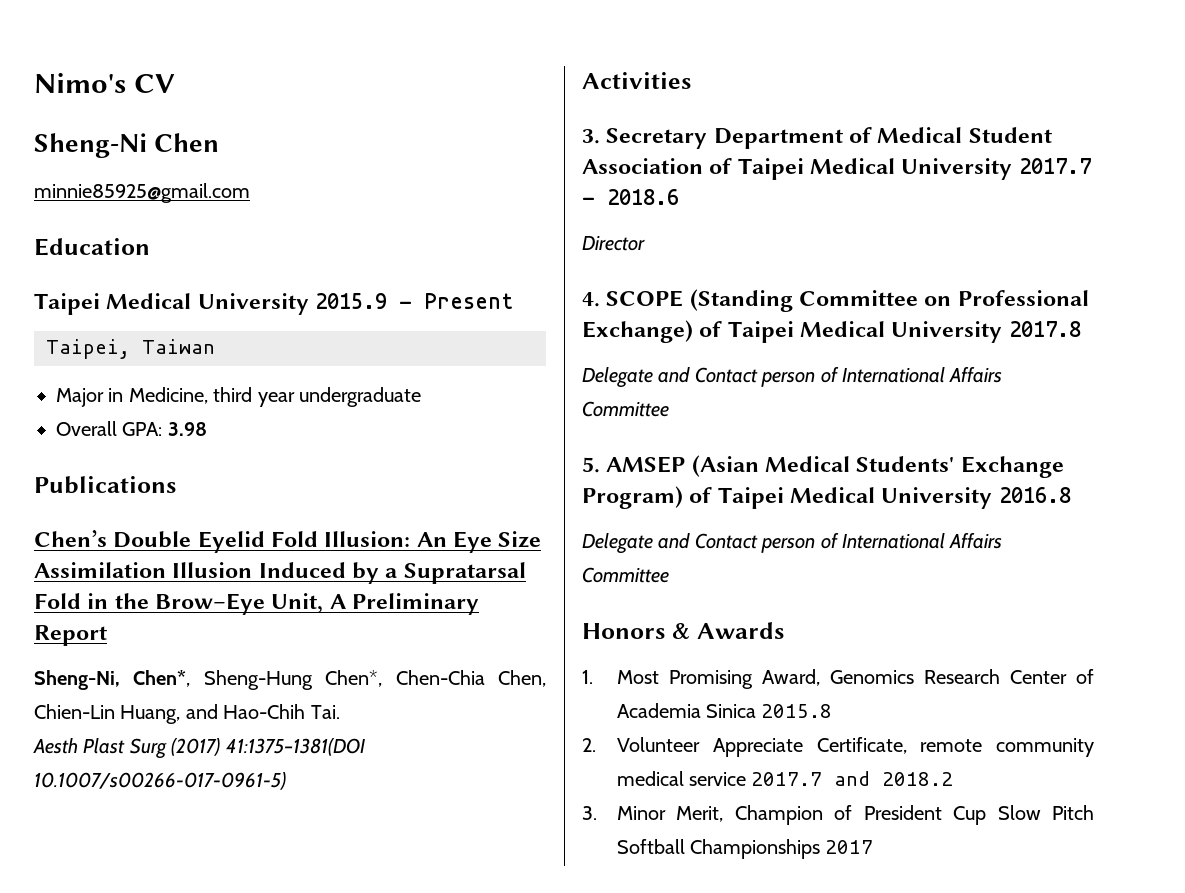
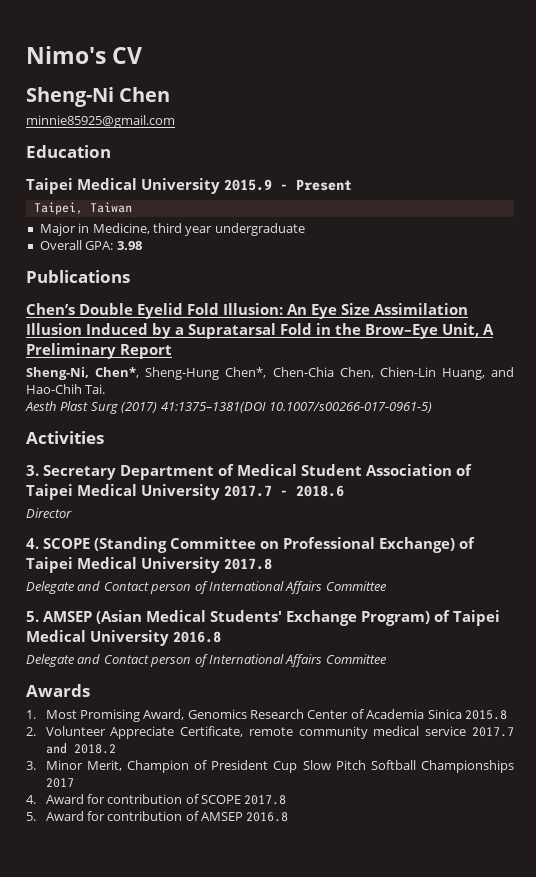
[582,623,690,639] Honors & -> (387, 659) none
(874, 847) none -> [26,794,287,805] [26,811,289,822] // 4. Award for contribution of SCOPE 2017.8 // 5. Award for contribution of AMSEP 2016.8

